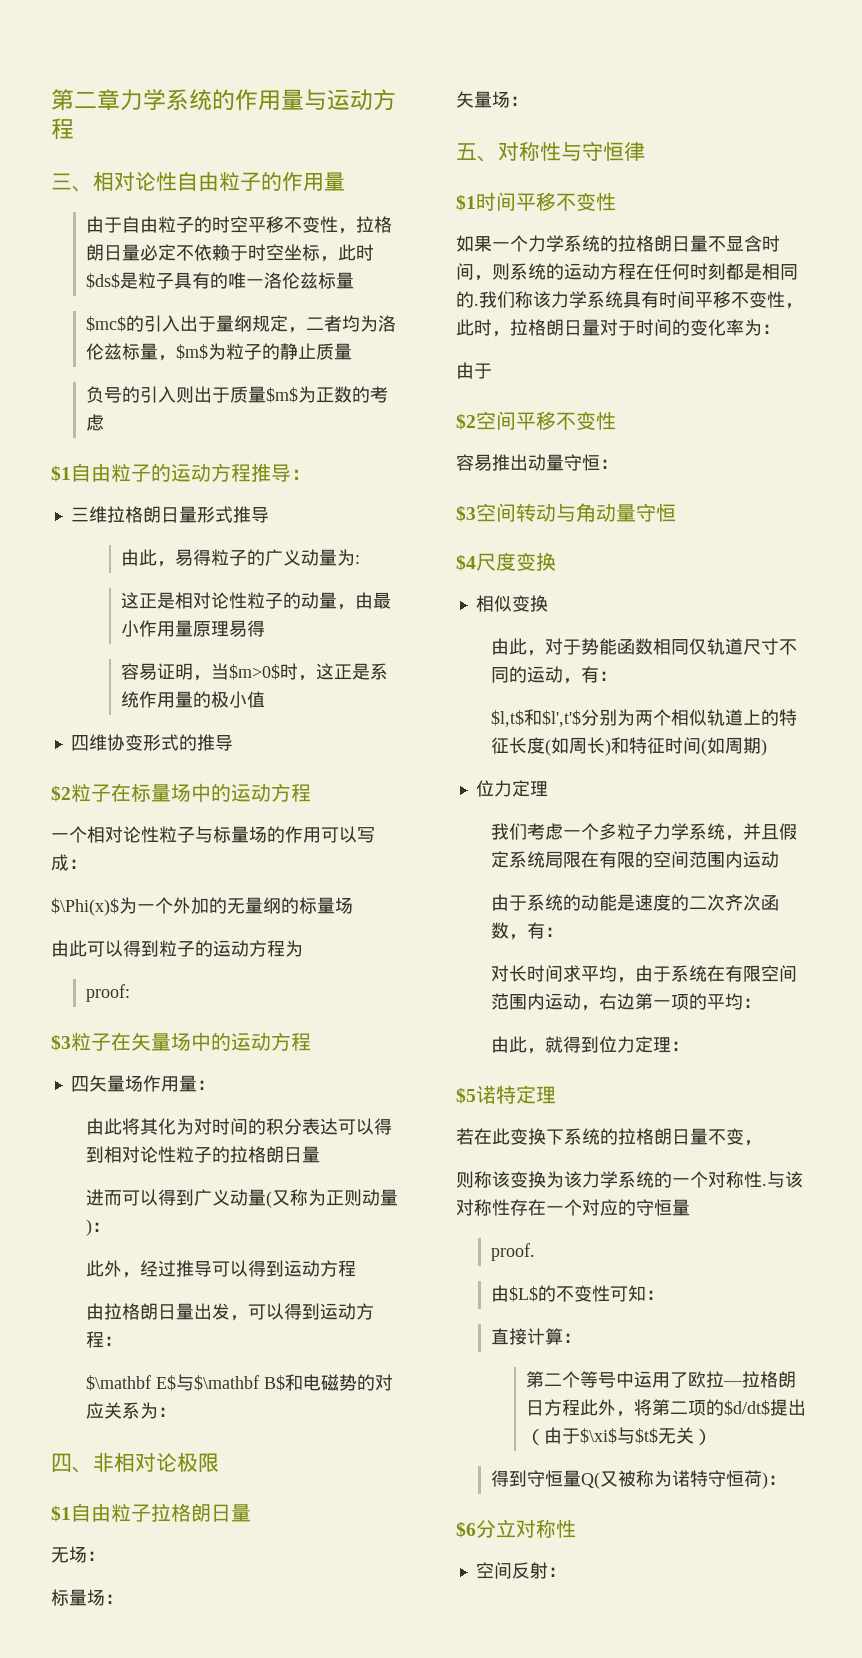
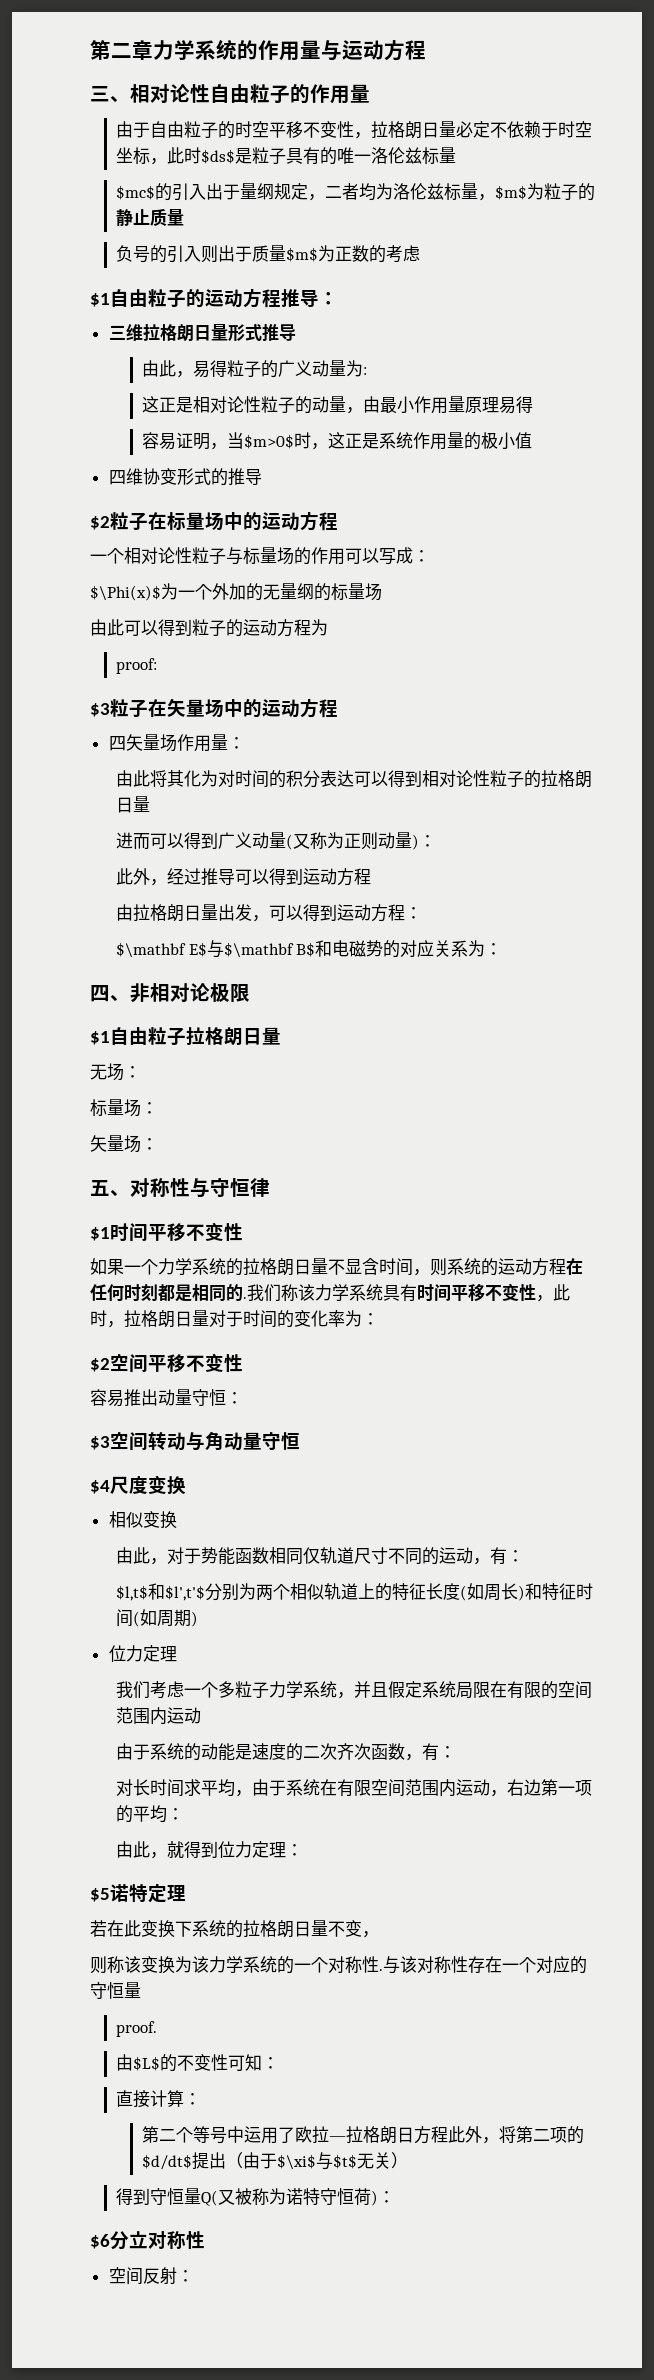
[456,362,492,379] // 由于 -> (379, 1319) none

